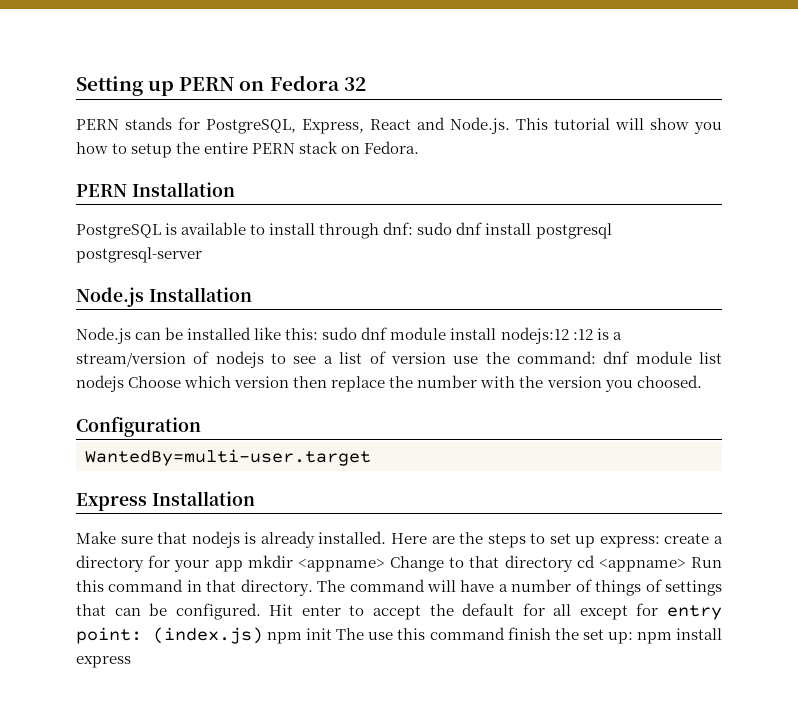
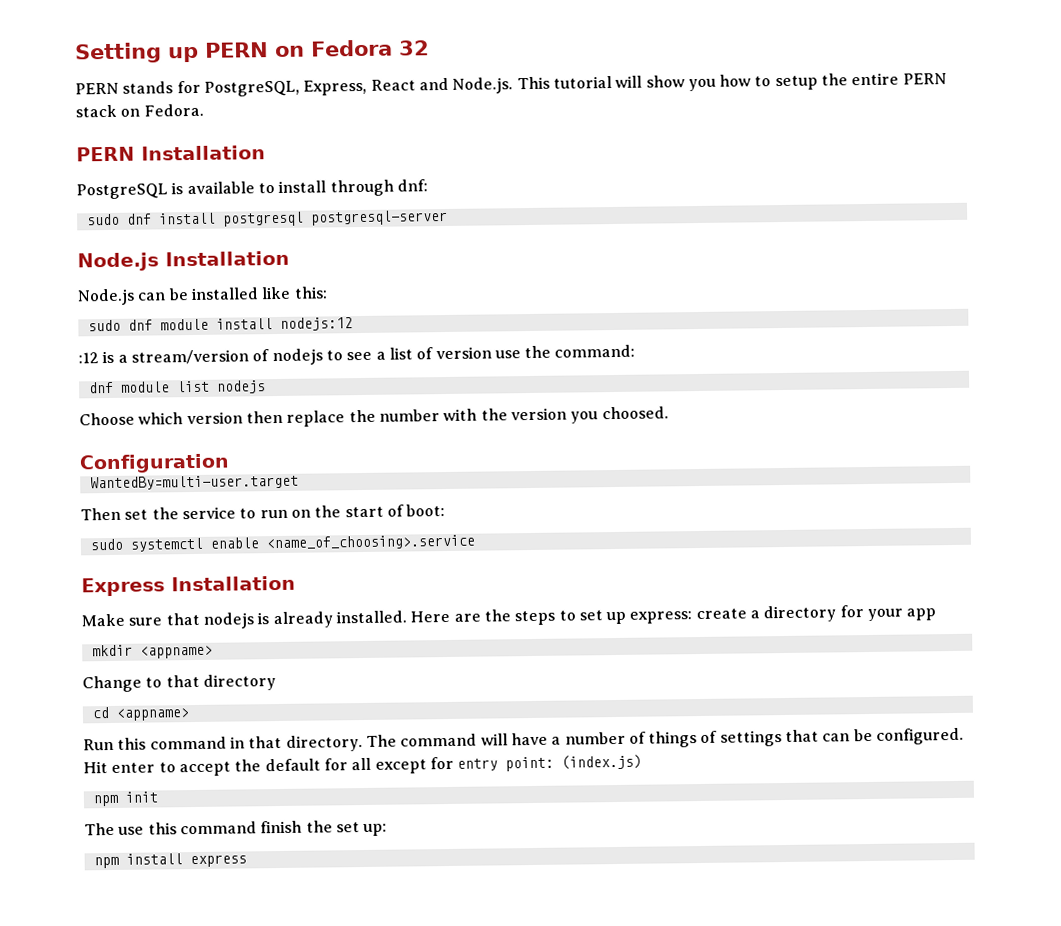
(414, 228) none -> (428, 185) //
(319, 334) none -> (328, 292) //
(569, 335) none -> (353, 324) //
(596, 357) none -> (636, 351) //
(124, 383) none -> (266, 387) //
(371, 457) none -> [80,504,446,521] [89,534,476,552] // Then set the service to run on the start of boot: // sudo systemctl enable <name_of_choosing>.service
(243, 566) none -> (937, 614) //
(385, 565) none -> (213, 652) //
(573, 563) none -> (276, 682) //
(686, 565) none -> (190, 714) //
(264, 635) none -> (643, 762) //
(333, 634) none -> (159, 797) //
(633, 638) none -> (388, 830) //

